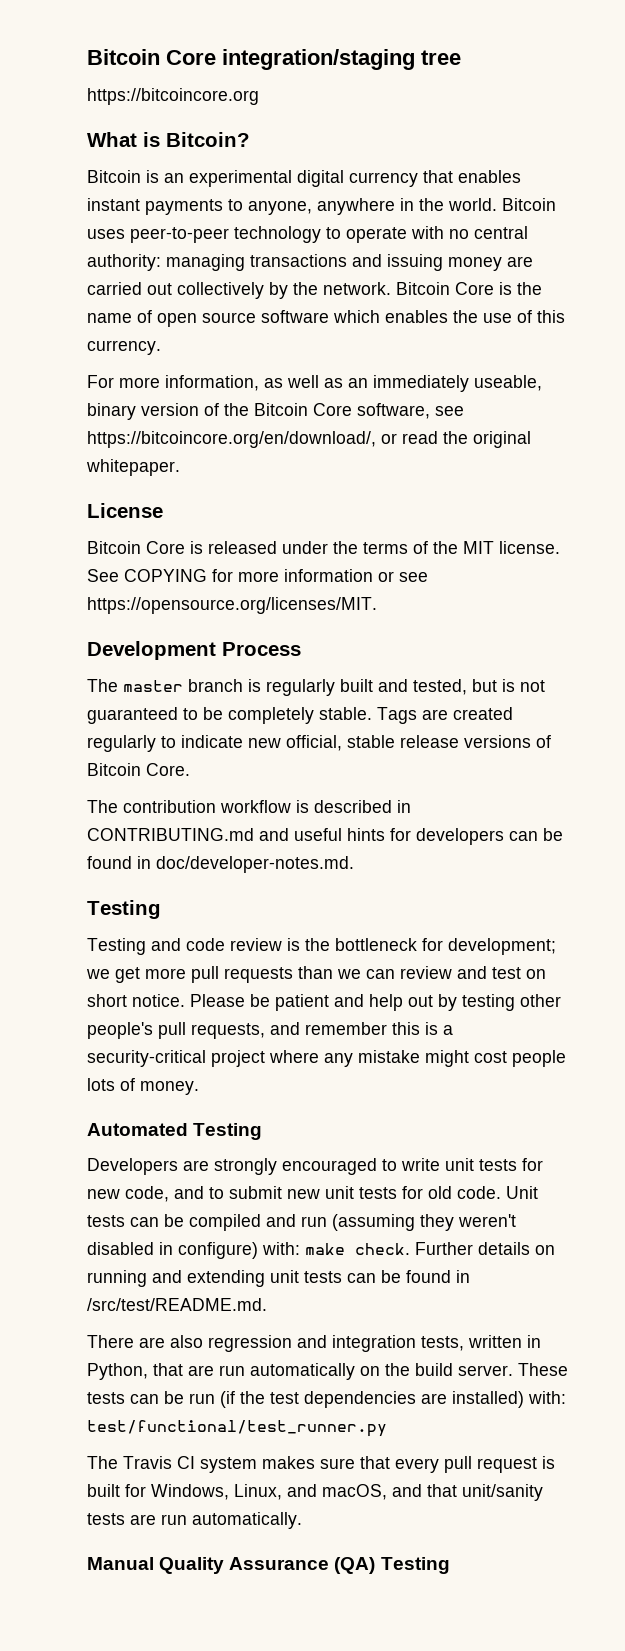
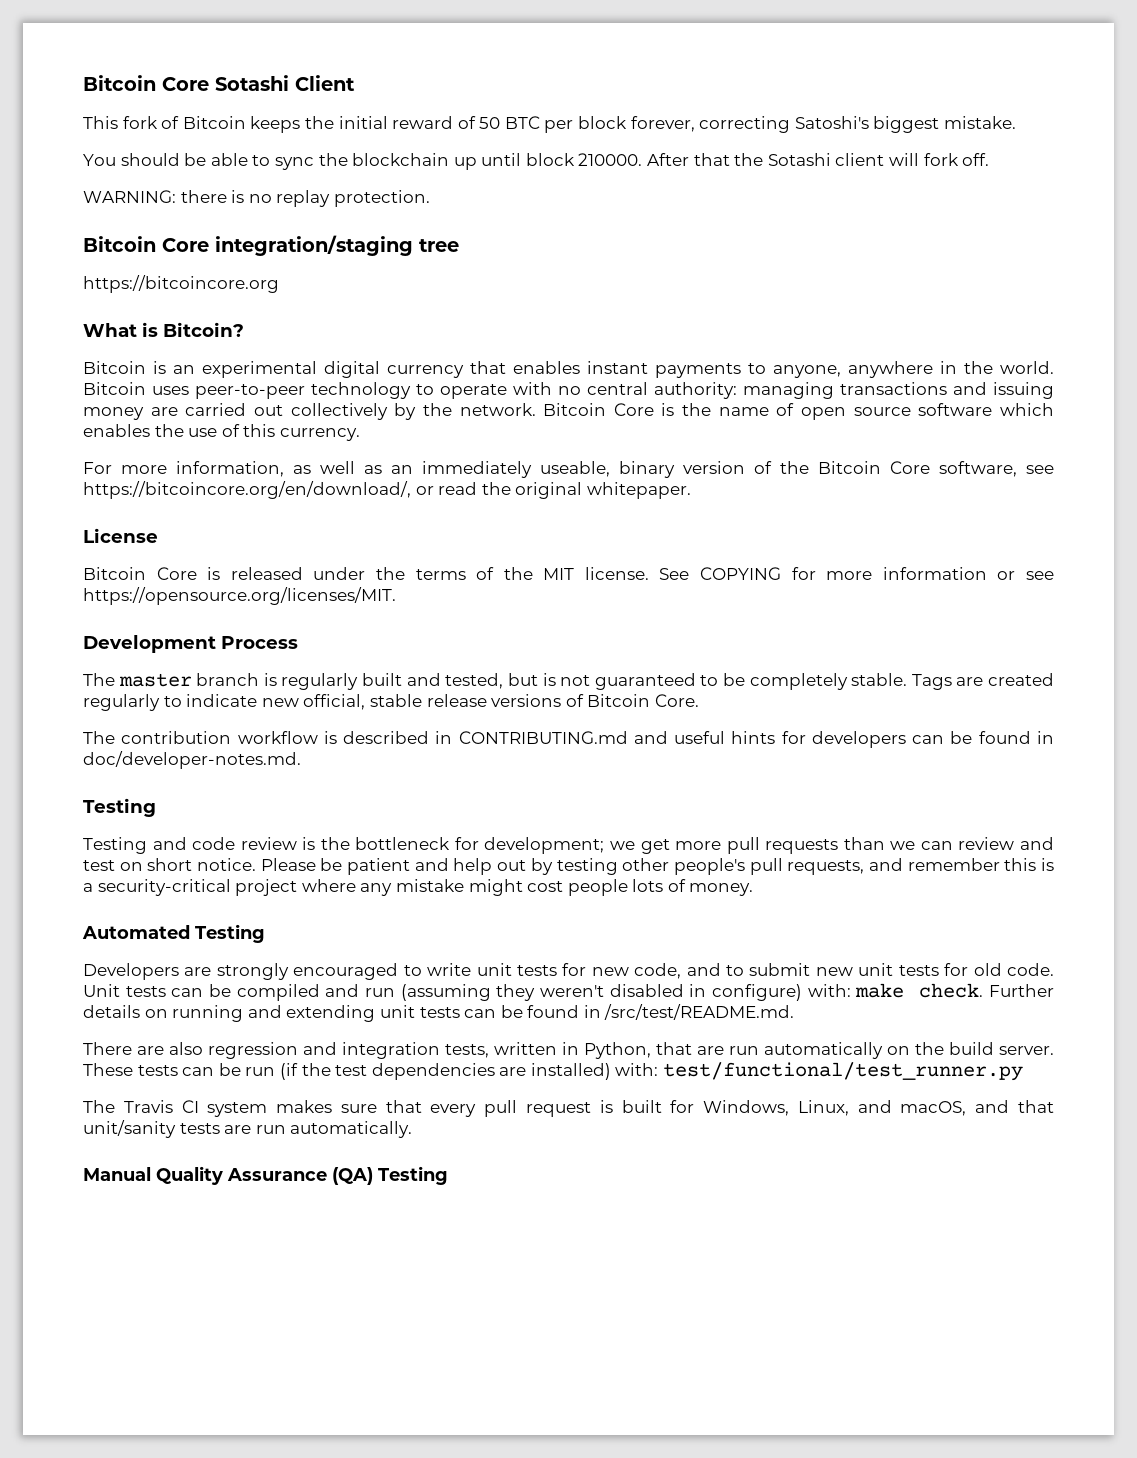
[87,49,216,65] Bitcoin Core -> [83,75,355,91] [83,116,1017,133] [83,153,990,170] [83,190,430,207] [83,236,209,252] Bitcoin Core Sotashi Client // This fork of Bitcoin keeps the initial reward of 50 BTC per block forever, correcting Satoshi's biggest mistake. // You should be able to sync the blockchain up until block 210000. After that the Sotashi client will fork off. // WARNING: there is no replay protection. // Bitcoin Core

